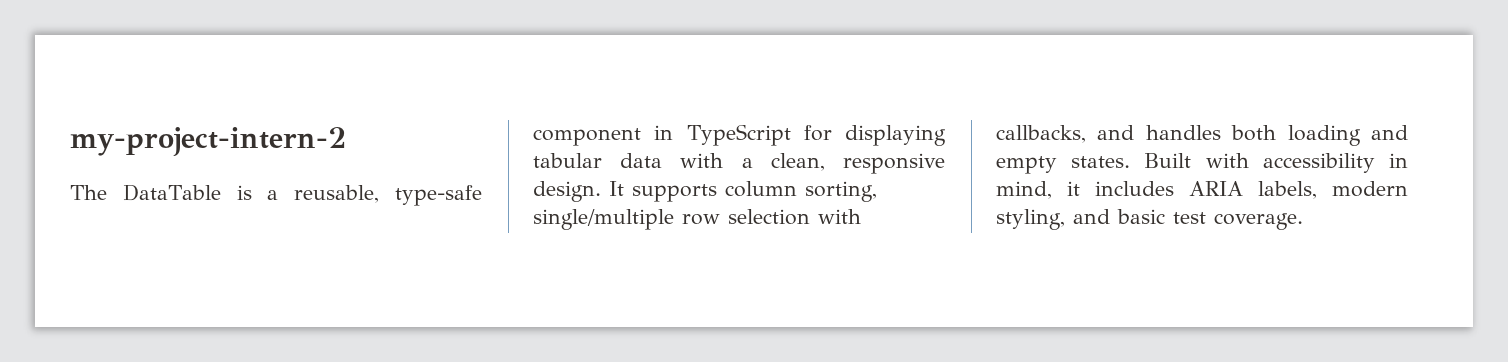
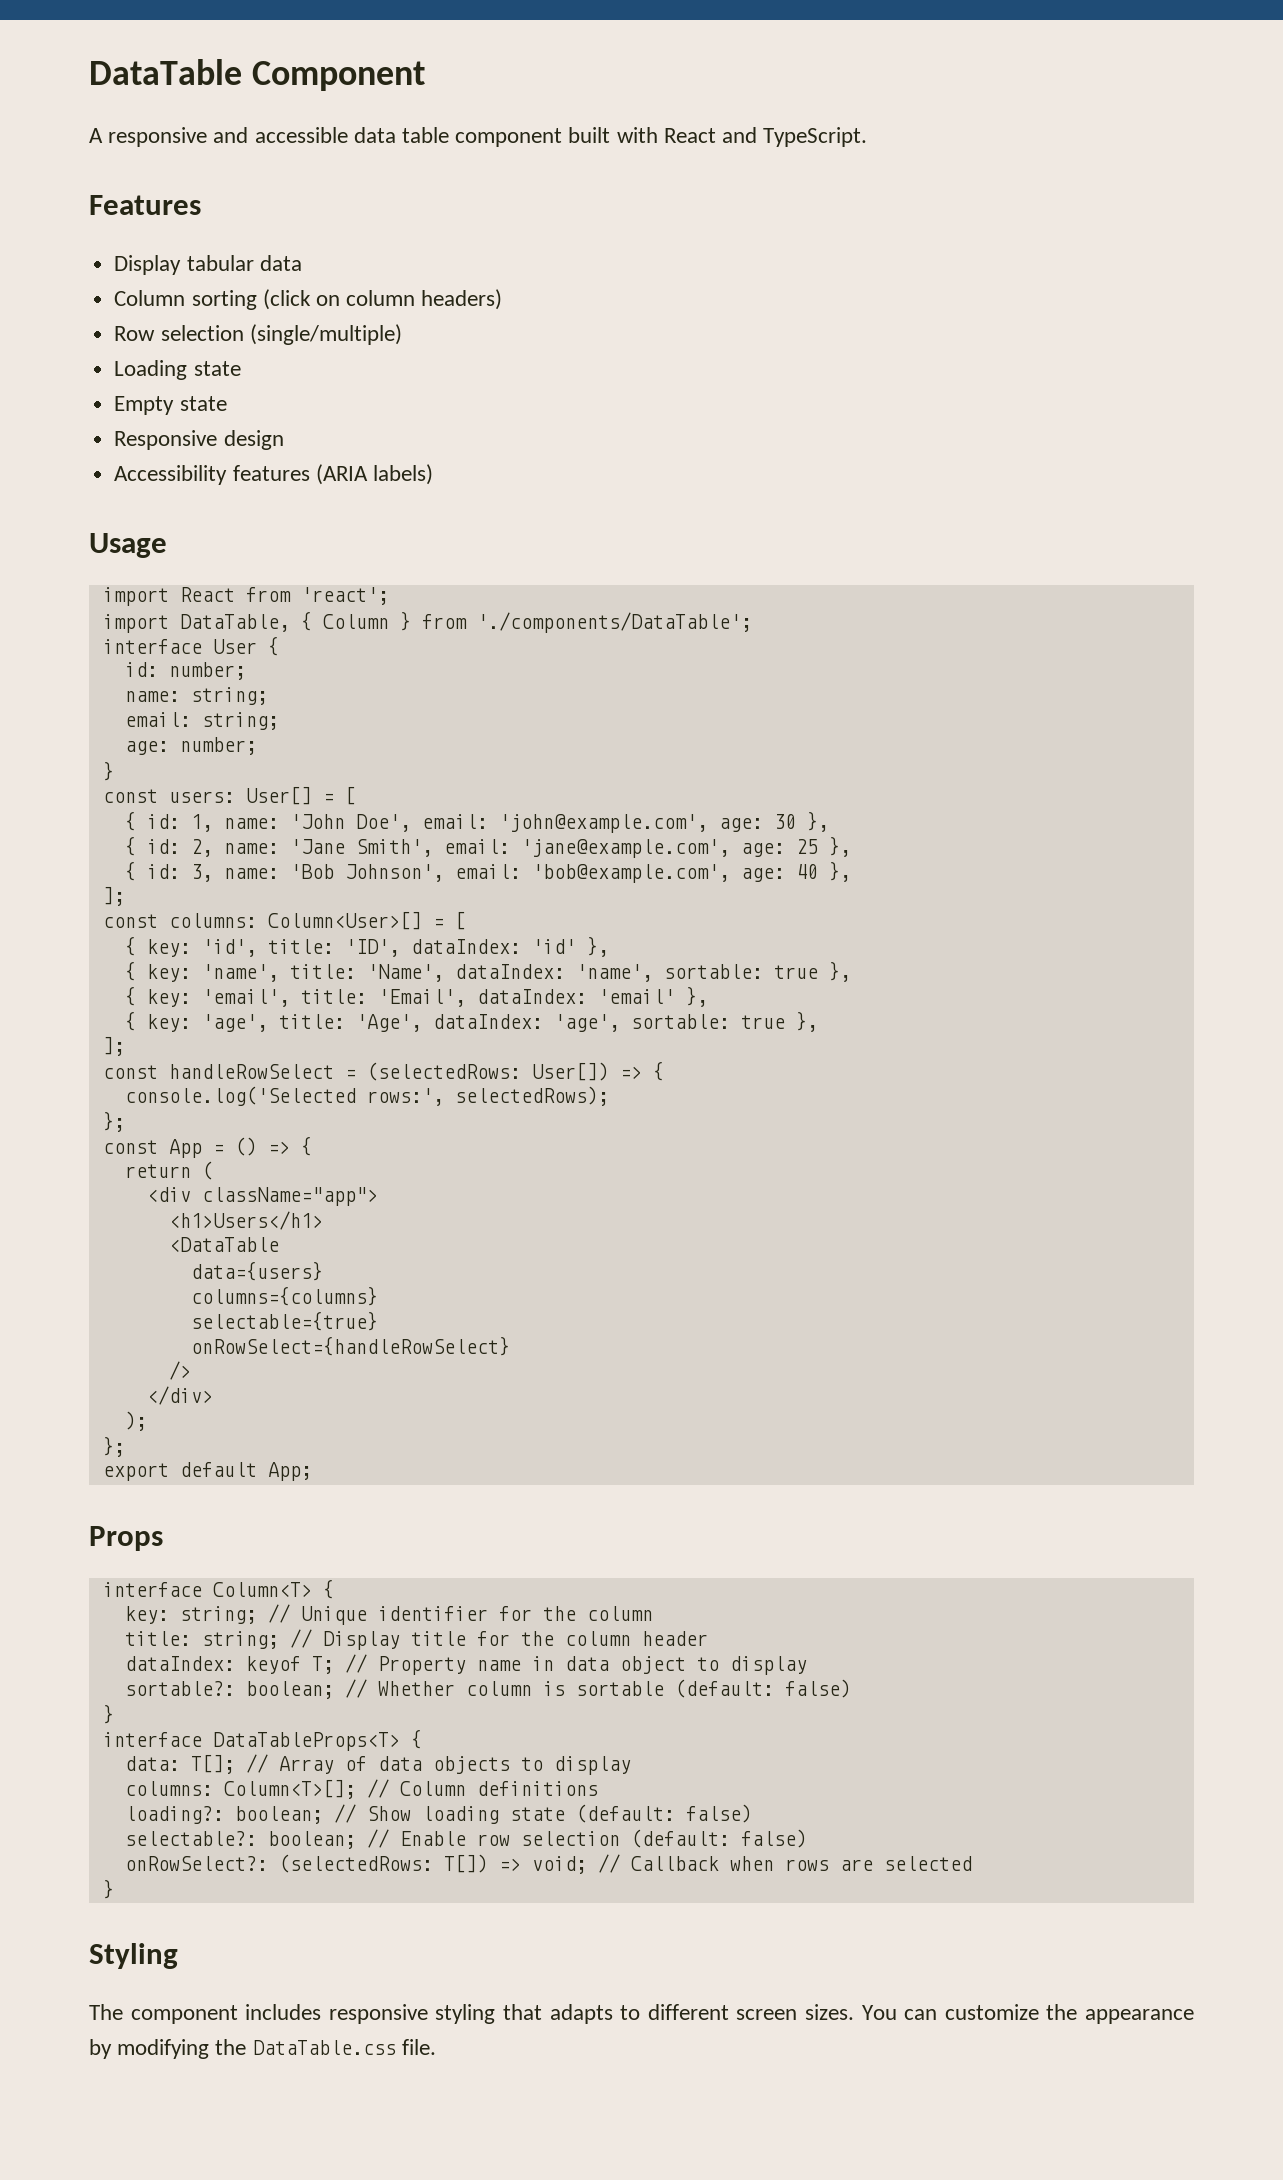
[70,127,346,156] [70,184,482,206] [533,124,946,146] [533,153,945,174] [533,181,877,202] [533,209,861,230] [996,125,1408,146] [996,153,1408,174] [996,181,1408,199] [996,209,1303,230] my-project-intern-2 // The DataTable is a reusable, type-safe component in TypeScript for displaying tabular data with a clean, responsive design. It supports column sorting, single/multiple row selection with callbacks, and handles both loading and empty states. Built with accessibility in mind, it includes ARIA labels, modern styling, and basic test coverage. -> [89,59,425,91] [89,127,868,147] [89,195,201,215] [114,255,302,275] [114,289,503,310] [114,324,402,345] [114,360,241,380] [114,396,227,415] [114,430,284,450] [114,464,433,485] [89,533,167,558] [102,587,389,606] [102,611,752,633] [102,636,279,656] [124,662,246,680] [124,687,268,705] [124,712,279,730] [124,737,257,755] [102,761,114,781] [102,786,356,805] [124,811,829,833] [124,836,851,858] [124,861,851,883] [102,886,125,906] [102,911,466,930] [124,936,609,957] [124,961,851,982] [124,986,708,1007] [124,1011,818,1032] [102,1036,125,1056] [102,1061,664,1081] [124,1086,609,1106] [102,1111,125,1132] [102,1136,312,1158] [124,1161,213,1180] [146,1187,378,1206] [168,1211,323,1230] [168,1237,279,1252] [190,1261,323,1281] [190,1286,378,1306] [190,1311,378,1331] [190,1336,510,1356] [168,1361,191,1380] [146,1386,213,1405] [124,1411,147,1431] [102,1436,125,1457] [102,1462,312,1481] [89,1526,163,1551] [102,1579,334,1599] [124,1604,653,1625] [124,1629,708,1650] [124,1654,807,1675] [124,1679,851,1699] [102,1704,114,1724] [102,1729,422,1751] [124,1754,631,1775] [124,1779,598,1799] [124,1804,752,1824] [124,1829,807,1849] [124,1854,972,1874] [102,1879,114,1899] [89,1943,178,1969] [89,2004,1195,2024] [89,2039,436,2059] DataTable Component // A responsive and accessible data table component built with React and TypeScript. // Features // Display tabular data // Column sorting (click on column headers) // Row selection (single/multiple) // Loading state // Empty state // Responsive design // Accessibility features (ARIA labels) // Usage // import React from 'react'; // import DataTable, { Column } from './components/DataTable'; // interface User { // id: number; // name: string; // email: string; // age: number; // } // const users: User[] = [ // { id: 1, name: 'John Doe', email: 'john@example.com', age: 30 }, // { id: 2, name: 'Jane Smith', email: 'jane@example.com', age: 25 }, // { id: 3, name: 'Bob Johnson', email: 'bob@example.com', age: 40 }, // ]; // const columns: Column<User>[] = [ // { key: 'id', title: 'ID', dataIndex: 'id' }, // { key: 'name', title: 'Name', dataIndex: 'name', sortable: true }, // { key: 'email', title: 'Email', dataIndex: 'email' }, // { key: 'age', title: 'Age', dataIndex: 'age', sortable: true }, // ]; // const handleRowSelect = (selectedRows: User[]) => { // console.log('Selected rows:', selectedRows); // }; // const App = () => { // return ( // <div className="app"> // <h1>Users</h1> // <DataTable // data={users} // columns={columns} // selectable={true} // onRowSelect={handleRowSelect} // /> // </div> // ); // }; // export default App; // Props // interface Column<T> { // key: string; // Unique identifier for the column // title: string; // Display title for the column header // dataIndex: keyof T; // Property name in data object to display // sortable?: boolean; // Whether column is sortable (default: false) // } // interface DataTableProps<T> { // data: T[]; // Array of data objects to display // columns: Column<T>[]; // Column definitions // loading?: boolean; // Show loading state (default: false) // selectable?: boolean; // Enable row selection (default: false) // onRowSelect?: (selectedRows: T[]) => void; // Callback when rows are selected // } // Styling // The component includes responsive styling that adapts to different screen sizes. You can customize the appearance by modifying the DataTable.css file.

